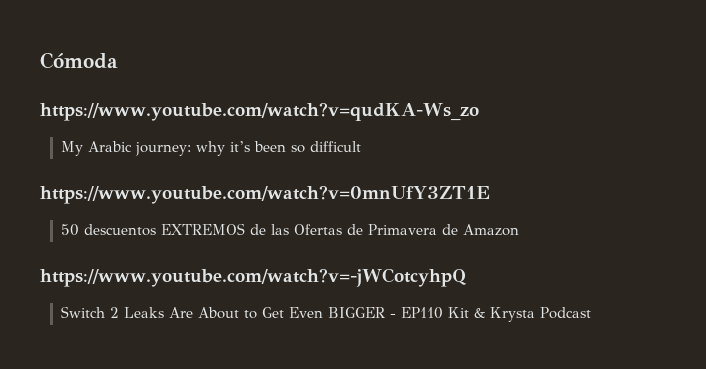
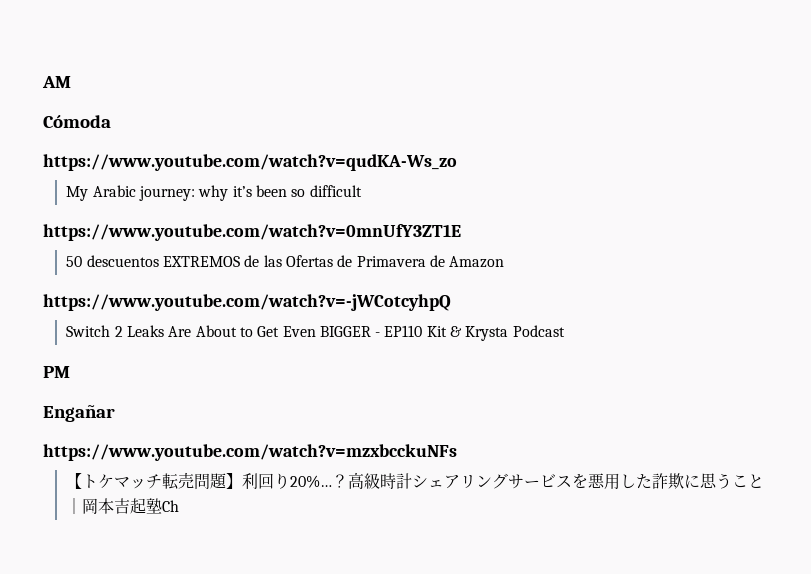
(40, 60) none -> [42,76,71,88] AM //
(591, 313) none -> [43,366,70,378] [43,405,115,422] [43,444,457,461] [66,472,765,490] [66,498,180,515] // PM // Engañar // https://www.youtube.com/watch?v=mzxbcckuNFs // 【トケマッチ転売問題】利回り20%…？高級時計シェアリングサービスを悪用した詐欺に思うこと｜岡本吉起塾Ch

